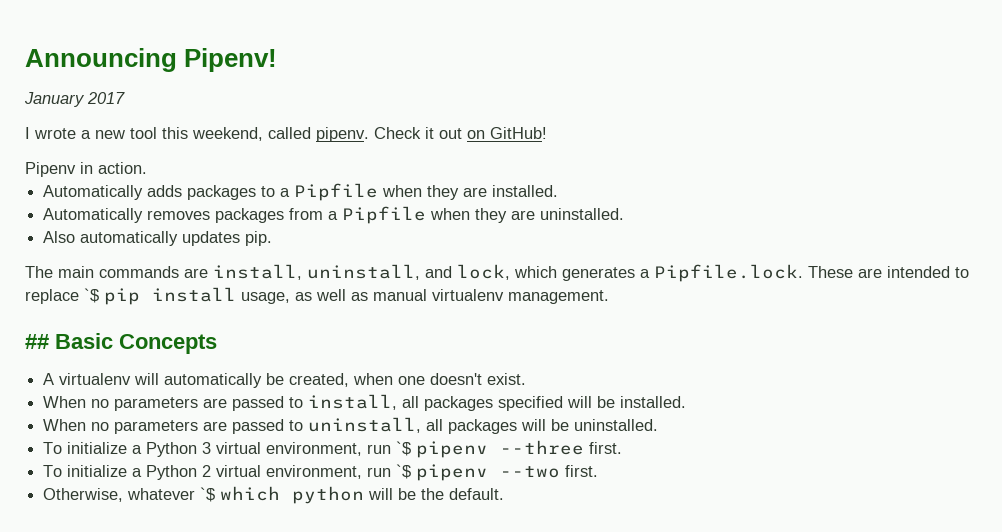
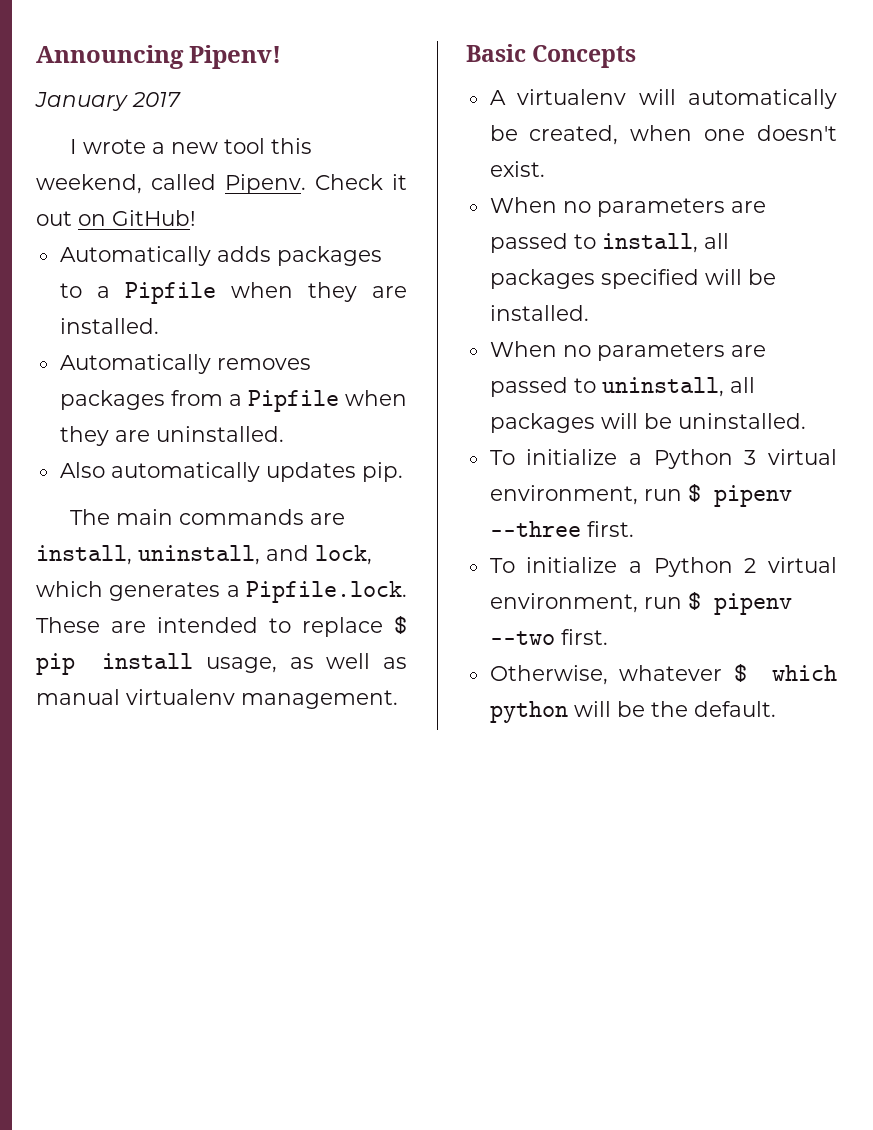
[316,127,369,142] pipenv. -> [225,174,306,194] Pipenv.
[25,162,147,177] // Pipenv in action. -> (196, 218) none
[84,288,99,303] `$ -> [394,616,407,634] $
[25,334,49,349] ## -> (398, 699) none
[396,441,412,456] `$ -> [687,484,701,502] $
[396,464,412,479] `$ -> [687,592,701,610] $
[200,487,216,502] `$ -> [733,664,747,682] $

